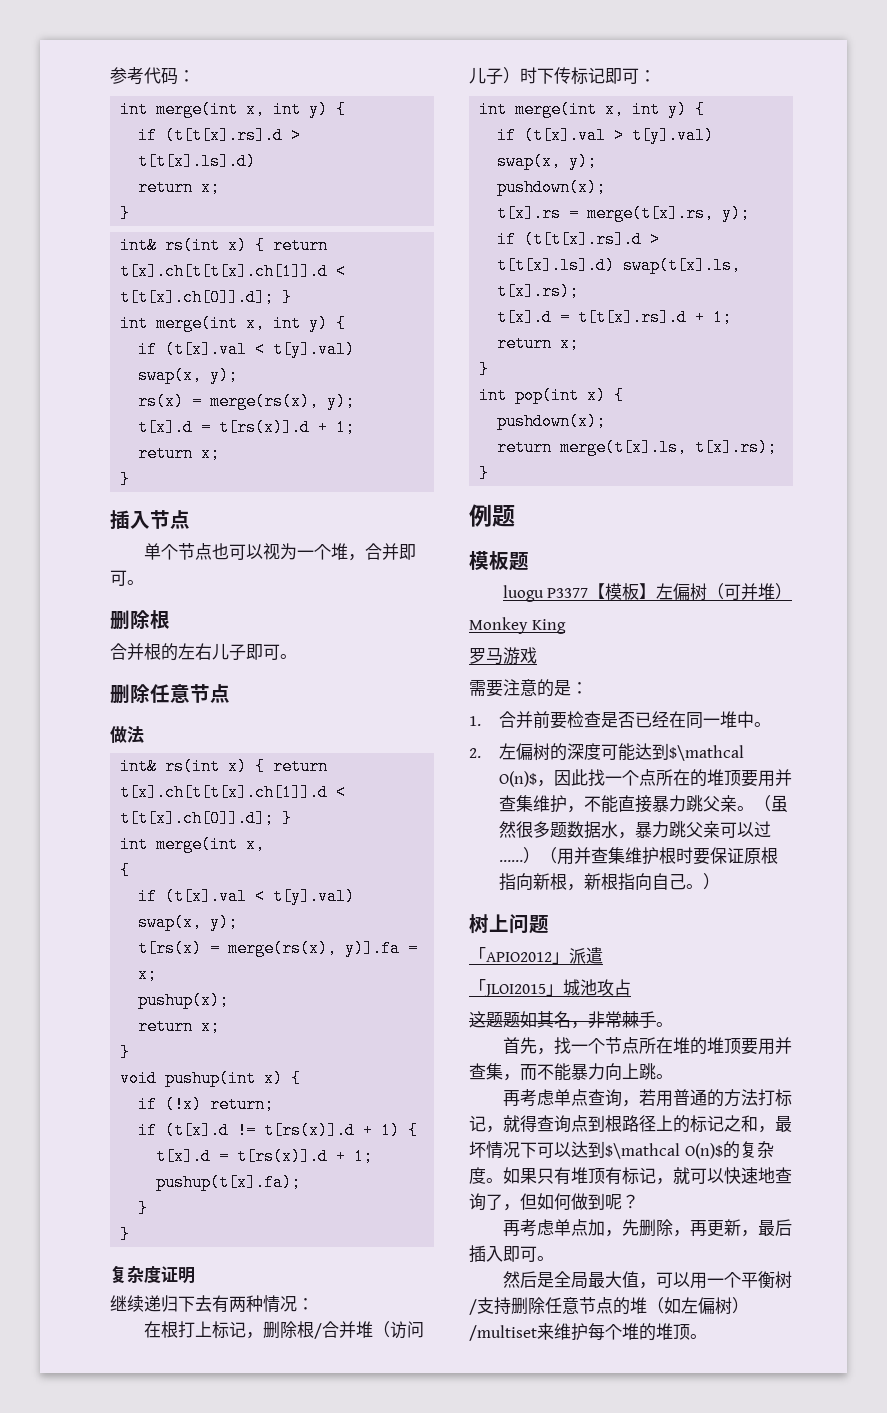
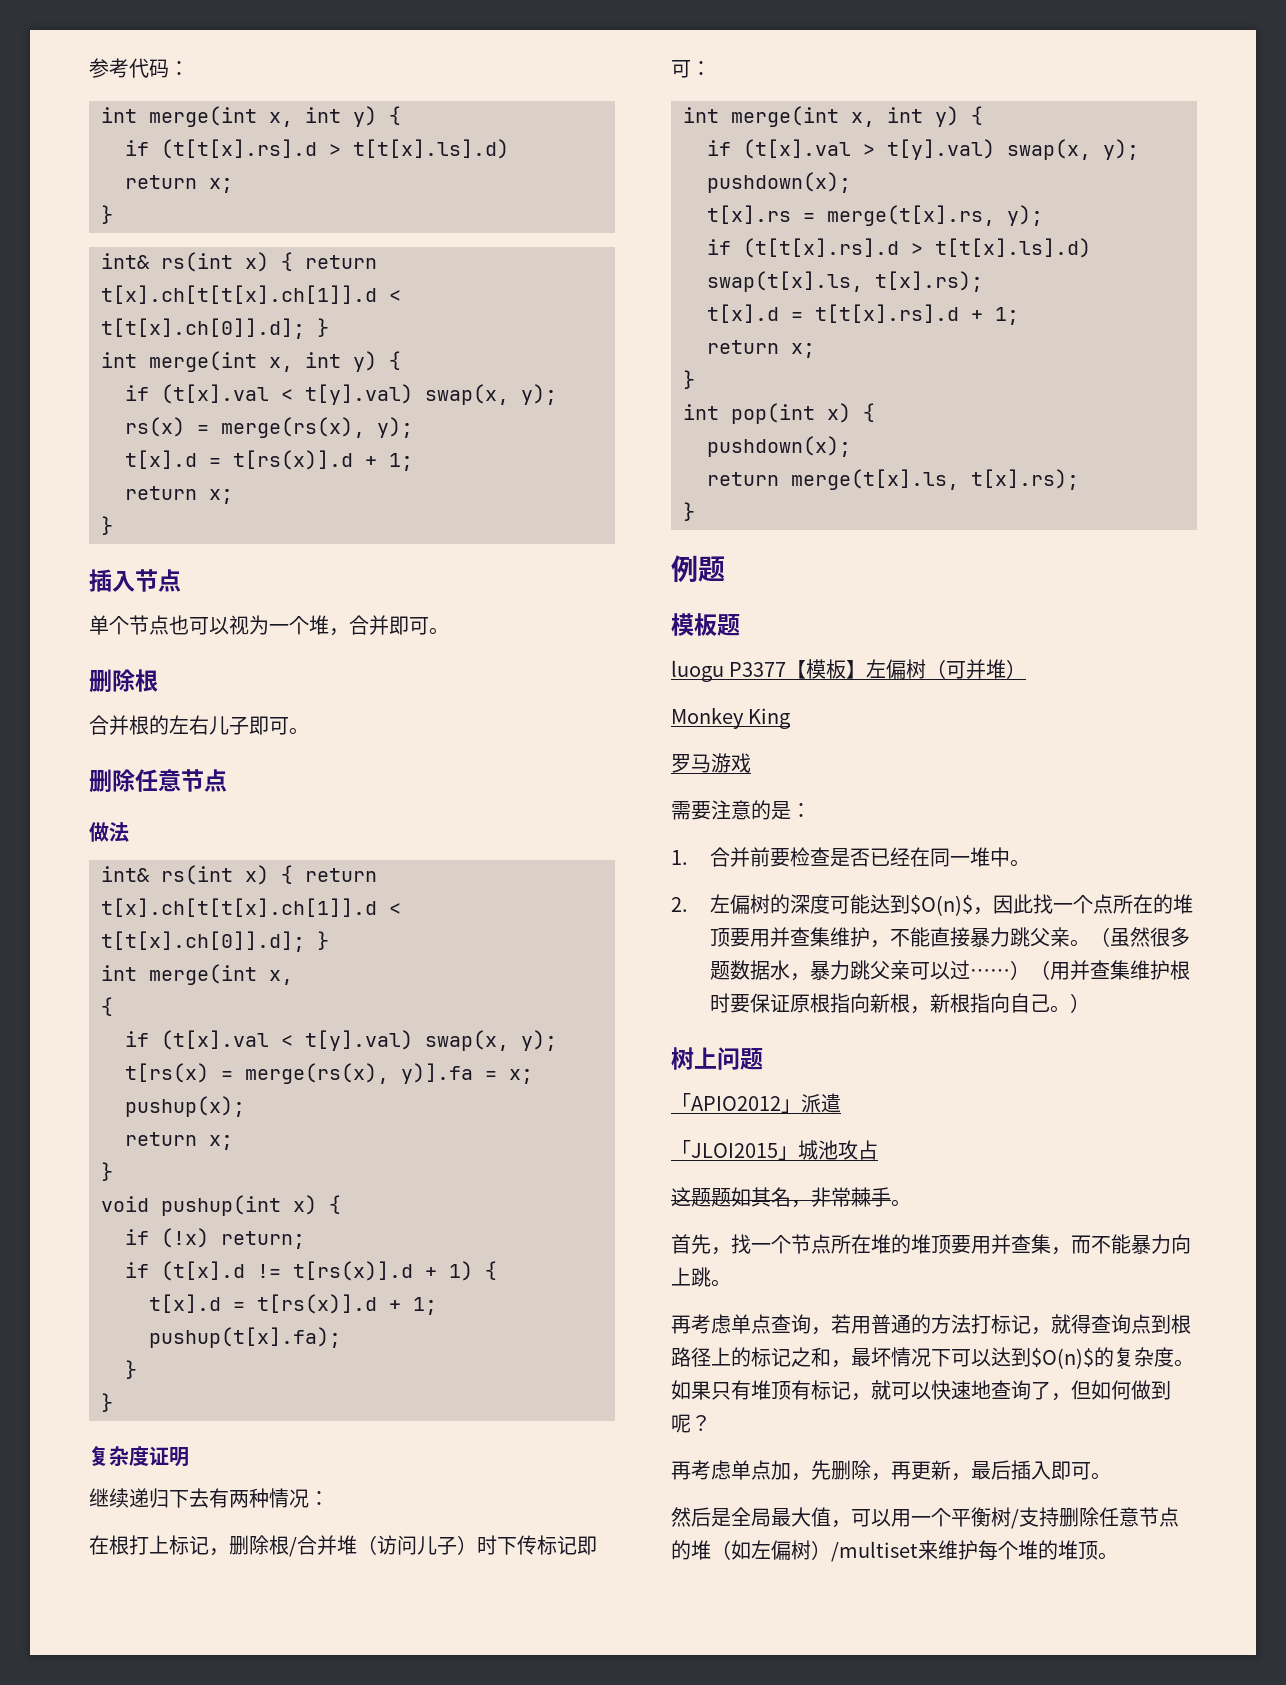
[668,745,744,761] [498,771,537,787] $\mathcal O(n)$ -> [909,895,973,916] $O(n)$
[605,1143,723,1159] $\mathcal O(n)$ -> [1031,1348,1094,1369] $O(n)$

